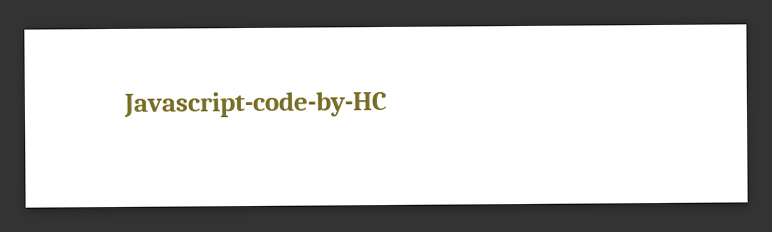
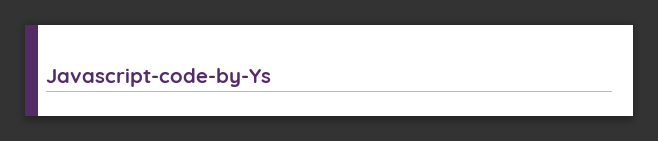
[123,90,387,118] Javascript-code-by-HC -> [46,68,271,87] Javascript-code-by-Ys

